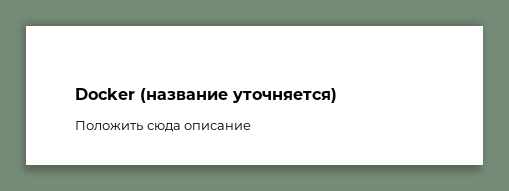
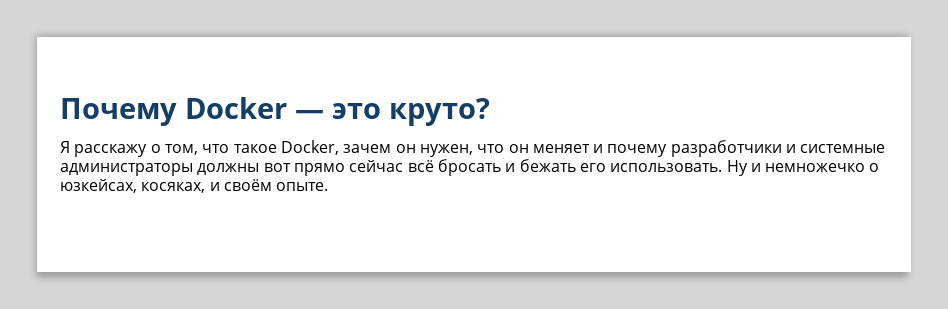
[75,88,337,103] [75,121,252,132] Docker (название уточняется) // Положить сюда описание -> [60,97,490,126] [60,140,886,157] [60,159,880,176] [60,179,329,193] Почему Docker — это круто? // Я расскажу о том, что такое Docker, зачем он нужен, что он меняет и почему разработчики и системные администраторы должны вот прямо сейчас всё бросать и бежать его использовать. Ну и немножечко о юзкейсах, косяках, и своём опыте.

